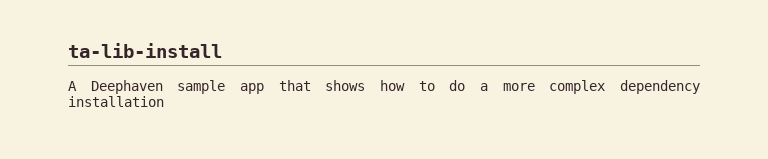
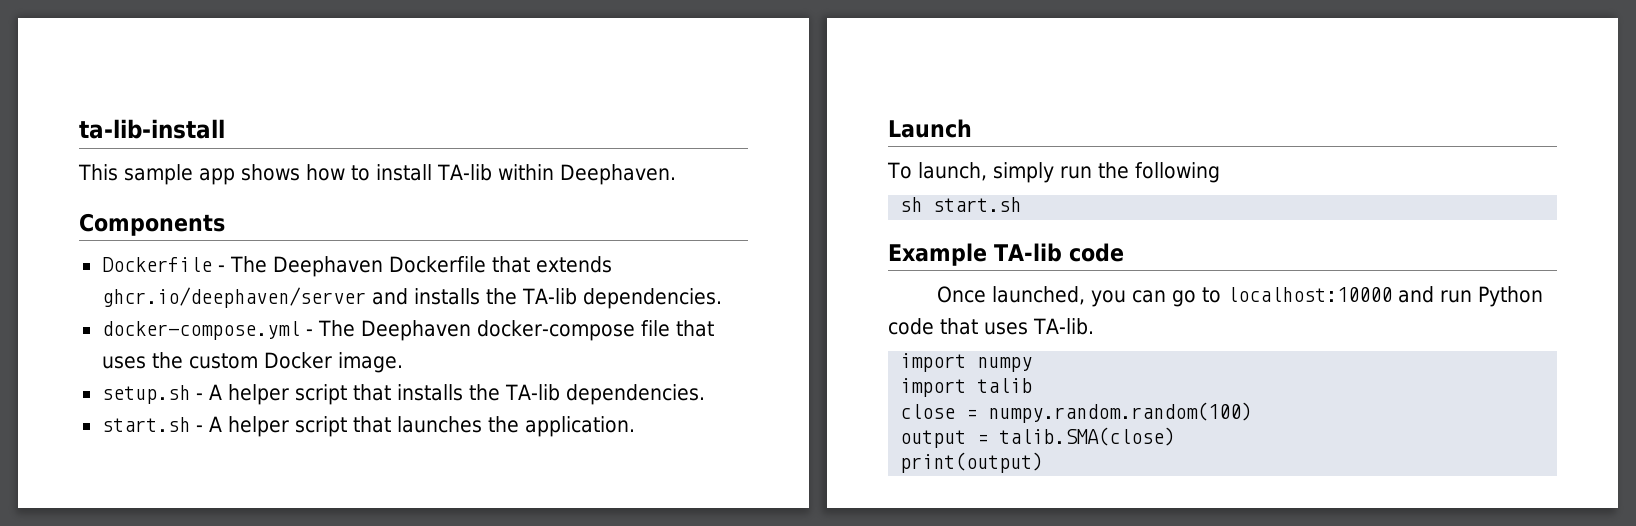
[68,80,163,94] A Deephaven -> [78,164,118,181] This
[278,80,311,91] that -> (235, 176) none
[449,80,701,94] [68,96,164,107] do a more complex dependency installation -> [376,164,676,185] [79,213,225,236] [101,256,612,277] [101,287,722,309] [101,320,714,341] [101,352,403,373] [101,384,705,405] [101,416,635,437] [888,119,972,138] [887,162,1220,183] [900,197,1022,212] [888,243,1124,266] [936,286,1543,307] [888,318,1094,335] [900,353,1033,372] [900,378,1033,397] [900,402,1253,423] [900,427,1176,448] [900,452,1044,473] install TA-lib within Deephaven. // Components // Dockerfile - The Deephaven Dockerfile that extends ghcr.io/deephaven/server and installs the TA-lib dependencies. // docker-compose.yml - The Deephaven docker-compose file that uses the custom Docker image. // setup.sh - A helper script that installs the TA-lib dependencies. // start.sh - A helper script that launches the application. // Launch // To launch, simply run the following // sh start.sh // Example TA-lib code // Once launched, you can go to localhost:10000 and run Python code that uses TA-lib. // import numpy // import talib // close = numpy.random.random(100) // output = talib.SMA(close) // print(output)

